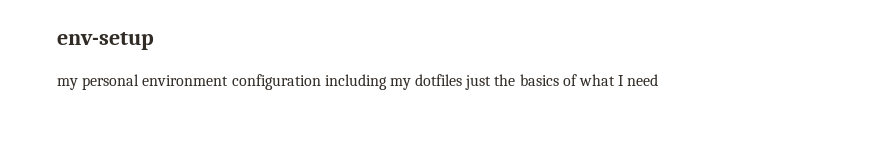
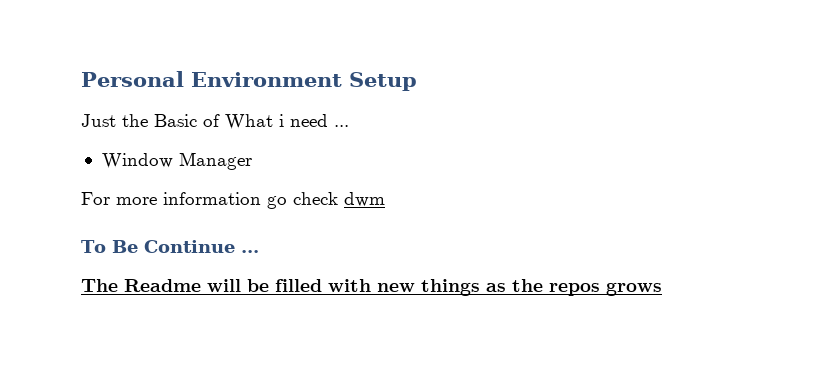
[57,32,154,50] [57,74,659,90] env-setup // my personal environment configuration including my dotfiles just the basics of what I need -> [81,71,417,91] [81,114,349,130] [101,152,252,170] [81,192,385,209] [81,240,259,253] [81,279,662,296] Personal Environment Setup // Just the Basic of What i need ... // Window Manager // For more information go check dwm // To Be Continue ... // The Readme will be filled with new things as the repos grows

